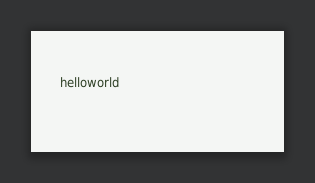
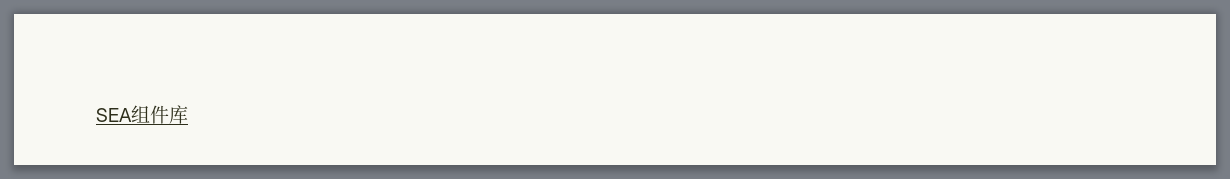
[60,77,119,88] helloworld -> [96,105,188,124] SEA组件库

